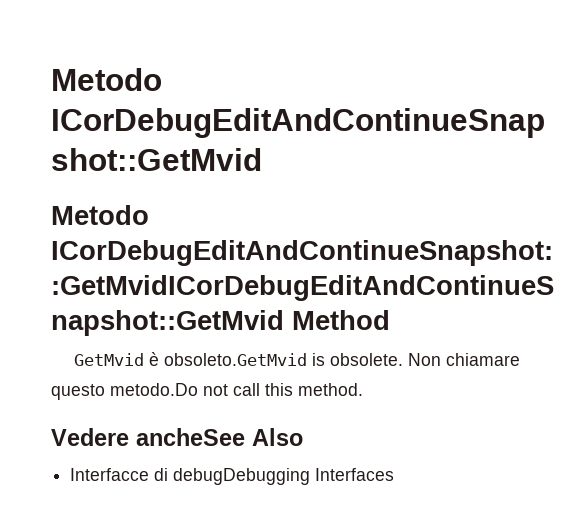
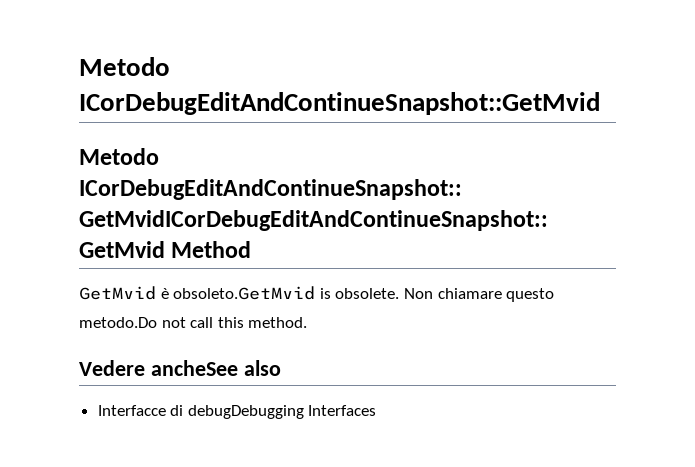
[252,428,303,446] Also -> [243,360,281,376] also

